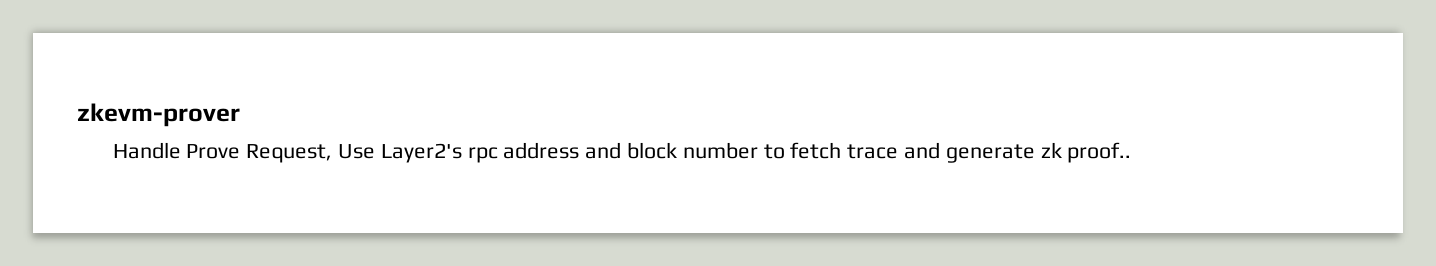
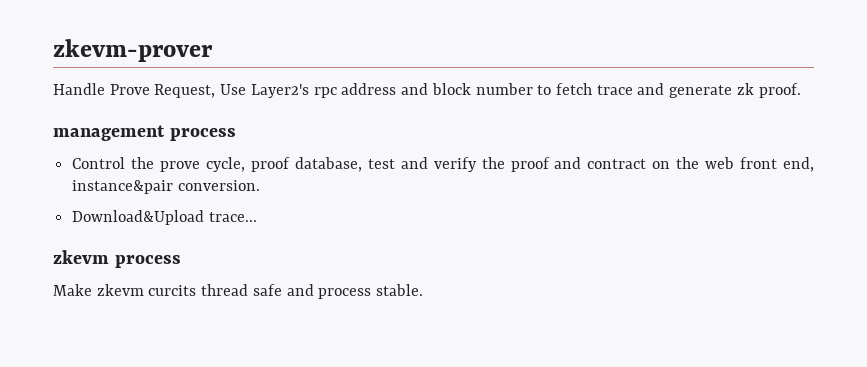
[1067,142,1132,163] proof.. -> [758,83,801,98] [53,125,236,141] [72,157,814,172] [72,180,260,194] [72,210,257,225] [53,250,181,268] [53,284,424,299] proof. // management process // Control the prove cycle, proof database, test and verify the proof and contract on the web front end, instance&pair conversion. // Download&Upload trace... // zkevm process // Make zkevm curcits thread safe and process stable.

